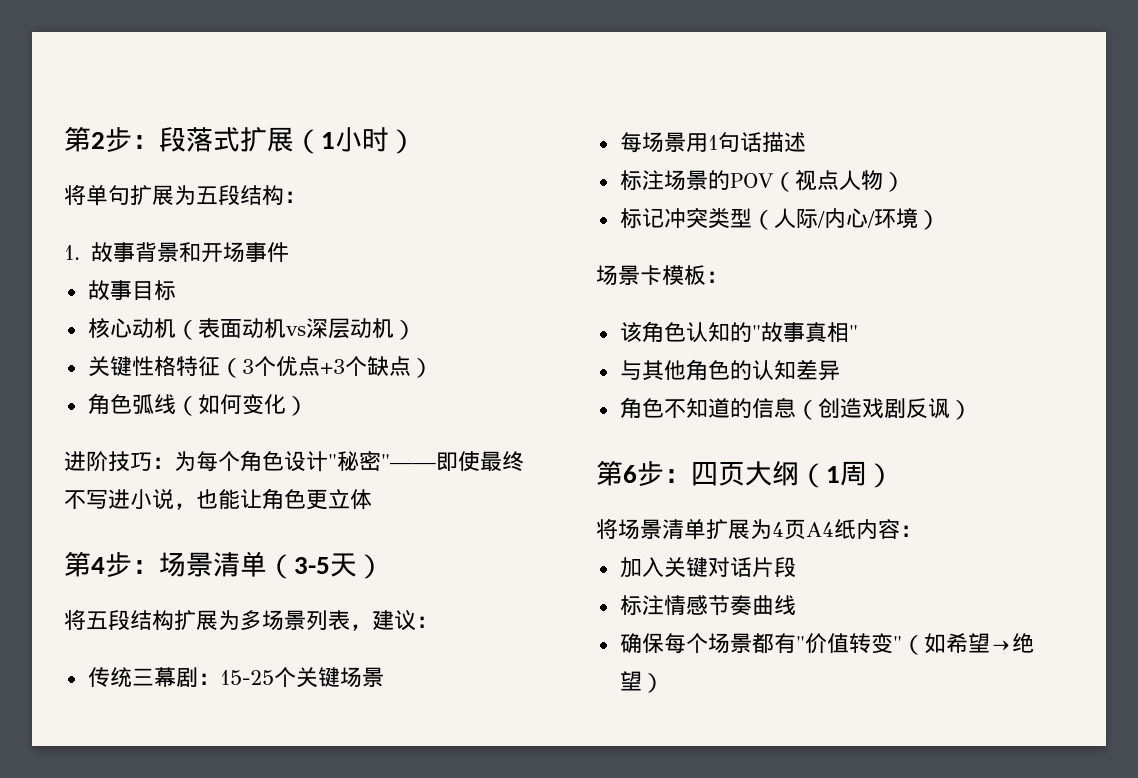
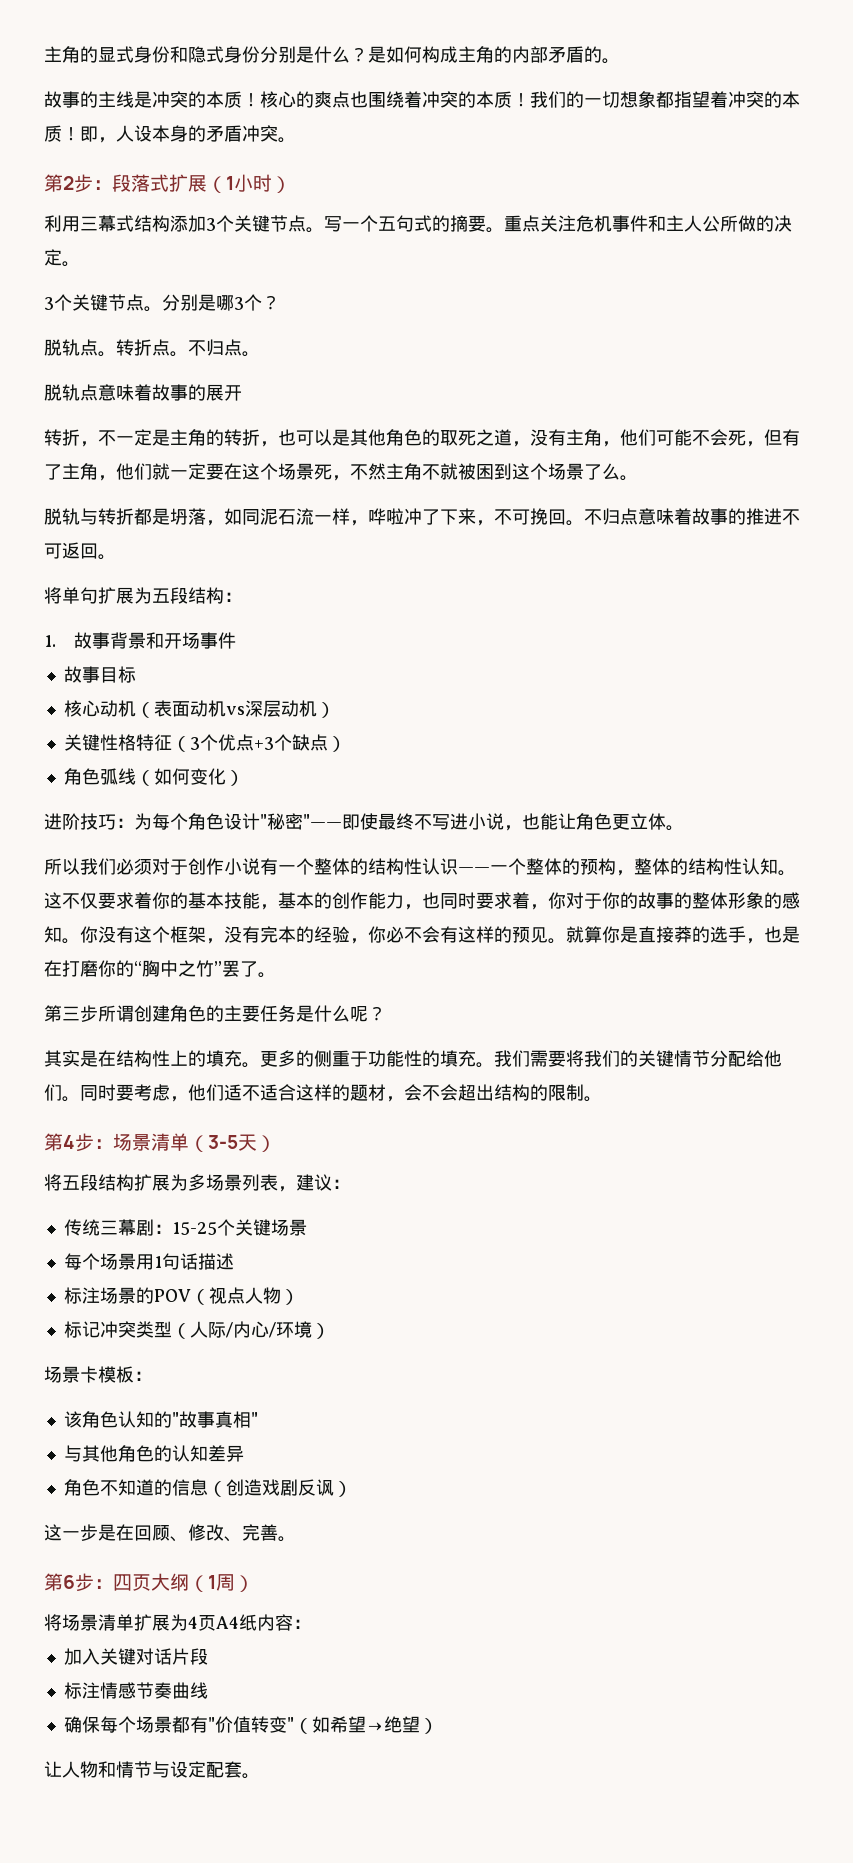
(64, 139) none -> [44,46,620,64] [44,91,800,108] [44,125,296,143] 主角的显式身份和隐式身份分别是什么？是如何构成主角的内部矛盾的。 // 故事的主线是冲突的本质！核心的爽点也围绕着冲突的本质！我们的一切想象都指望着冲突的本质！即，人设本身的矛盾冲突。 //
(416, 141) none -> [44,215,792,233] [44,249,80,267] [44,294,280,312] [44,339,260,357] [44,384,242,401] [44,429,800,447] [44,463,638,481] [44,508,800,526] [44,542,116,560] // 利用三幕式结构添加3个关键节点。写一个五句式的摘要。重点关注危机事件和主人公所做的决定。 // 3个关键节点。分别是哪3个？ // 脱轨点。转折点。不归点。 // 脱轨点意味着故事的展开 // 转折，不一定是主角的转折，也可以是其他角色的取死之道，没有主角，他们可能不会死，但有了主角，他们就一定要在这个场景死，不然主角不就被困到这个场景了么。 // 脱轨与转折都是坍落，如同泥石流一样，哗啦冲了下来，不可挽回。不归点意味着故事的推进不可返回。
(372, 499) none -> [666,825,684,831] [44,858,796,876] [44,892,800,910] [44,926,800,944] [44,960,276,978] [44,1005,386,1022] [44,1050,782,1068] [44,1084,602,1102] 。 // 所以我们必须对于创作小说有一个整体的结构性认识——一个整体的预构，整体的结构性认知。这不仅要求着你的基本技能，基本的创作能力，也同时要求着，你对于你的故事的整体形象的感知。你没有这个框架，没有完本的经验，你必不会有这样的预见。就算你是直接莽的选手，也是在打磨你的“胸中之竹”罢了。 // 第三步所谓创建角色的主要任务是什么呢？ // 其实是在结构性上的填充。更多的侧重于功能性的填充。我们需要将我们的关键情节分配给他们。同时要考虑，他们适不适合这样的题材，会不会超出结构的限制。
(642, 142) none -> [81,1253,100,1270] 个
(972, 410) none -> [44,1524,296,1542] // 这一步是在回顾、修改、完善。
(664, 683) none -> [44,1761,260,1779] // 让人物和情节与设定配套。

